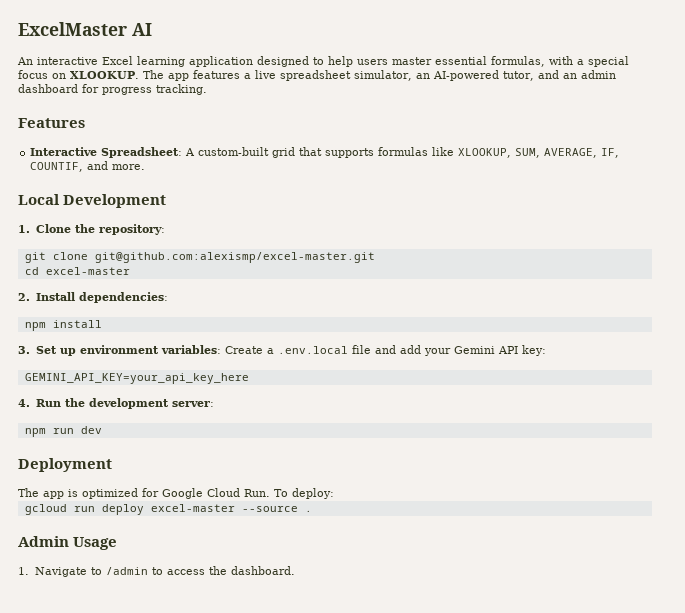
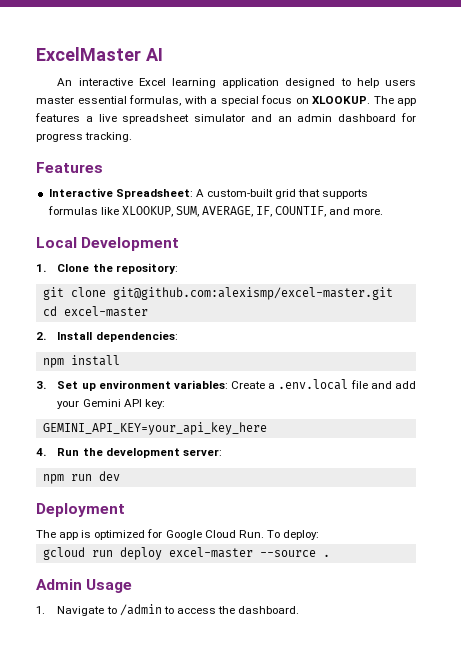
[354,70,534,81] simulator, an AI-powered tutor, -> [194,114,246,122] simulator

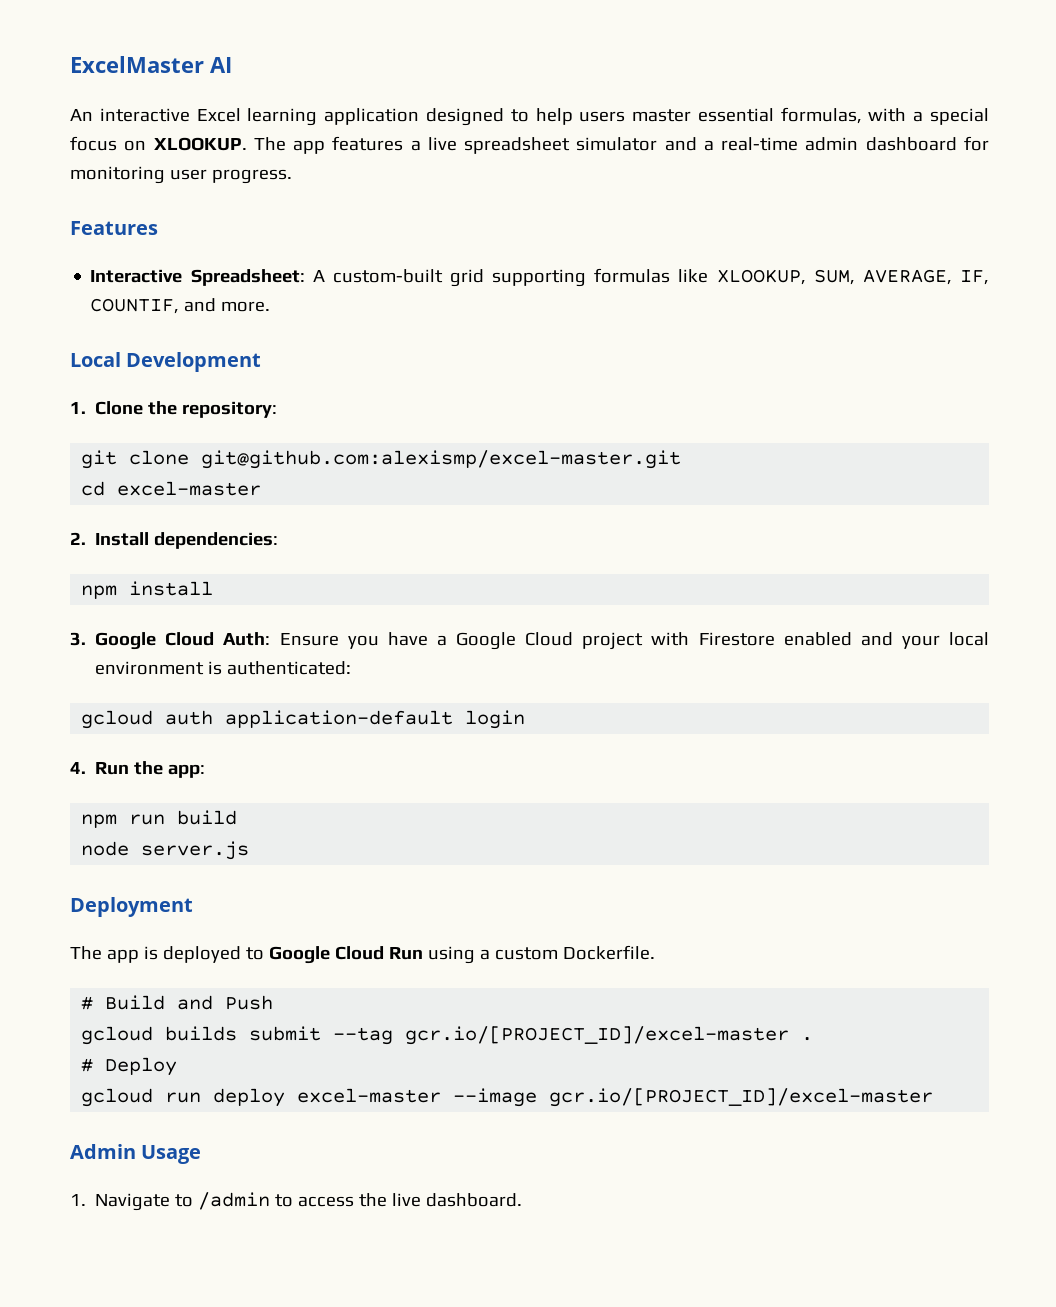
[277,116,292,122] an -> [703,137,799,151] a real-time
[36,132,133,142] progress tracking. -> [70,166,292,184] monitoring user progress.
[298,189,369,199] that supports -> [492,269,587,287] supporting
[57,379,416,391] [57,399,165,409] [42,422,267,435] Set up environment variables: Create a .env.local file and add your Gemini API key: // GEMINI_API_KEY=your_api_key_here -> [95,632,990,650] [95,661,352,675] [81,710,526,729] Google Cloud Auth: Ensure you have a Google Cloud project with Firestore enabled and your local environment is authenticated: // gcloud auth application-default login
[105,448,222,458] development server: -> [168,764,206,778] app:
[98,471,120,481] dev -> [177,810,238,825] [81,841,250,860] build // node server.js
[94,529,319,540] optimized for Google Cloud Run. To deploy: -> [162,945,655,964] [81,995,274,1010] [81,1026,814,1045] [81,1057,178,1076] deployed to Google Cloud Run using a custom Dockerfile. // # Build and Push // gcloud builds submit --tag gcr.io/[PROJECT_ID]/excel-master . // # Deploy
[259,550,330,557] --source . -> [453,1088,934,1107] --image gcr.io/[PROJECT_ID]/excel-master
(235, 610) none -> [392,1193,422,1207] live

